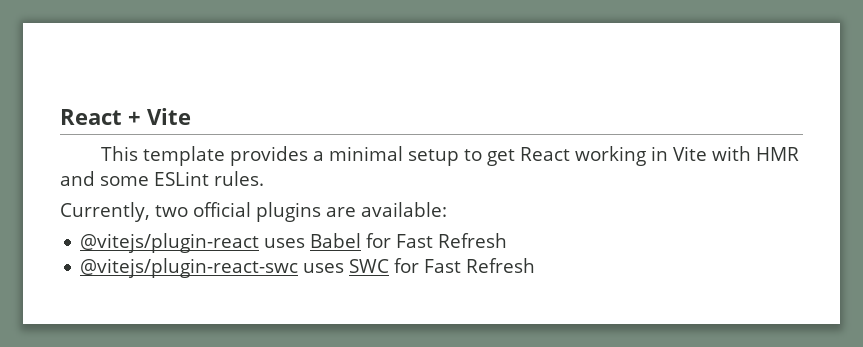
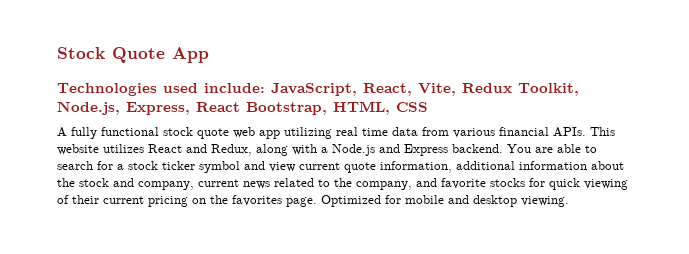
[60,108,191,125] [100,146,799,166] [60,171,264,186] [60,202,447,222] [80,233,508,253] [80,258,536,278] React + Vite // This template provides a minimal setup to get React working in Vite with HMR and some ESLint rules. // Currently, two official plugins are available: // @vitejs/plugin-react uses Babel for Fast Refresh // @vitejs/plugin-react-swc uses SWC for Fast Refresh -> [57,47,209,63] [57,83,579,96] [57,101,428,115] [57,127,615,139] [57,144,597,156] [57,161,624,173] [57,178,628,190] [57,195,569,207] Stock Quote App // Technologies used include: JavaScript, React, Vite, Redux Toolkit, Node.js, Express, React Bootstrap, HTML, CSS // A fully functional stock quote web app utilizing real time data from various financial APIs. This website utilizes React and Redux, along with a Node.js and Express backend. You are able to search for a stock ticker symbol and view current quote information, additional information about the stock and company, current news related to the company, and favorite stocks for quick viewing of their current pricing on the favorites page. Optimized for mobile and desktop viewing.

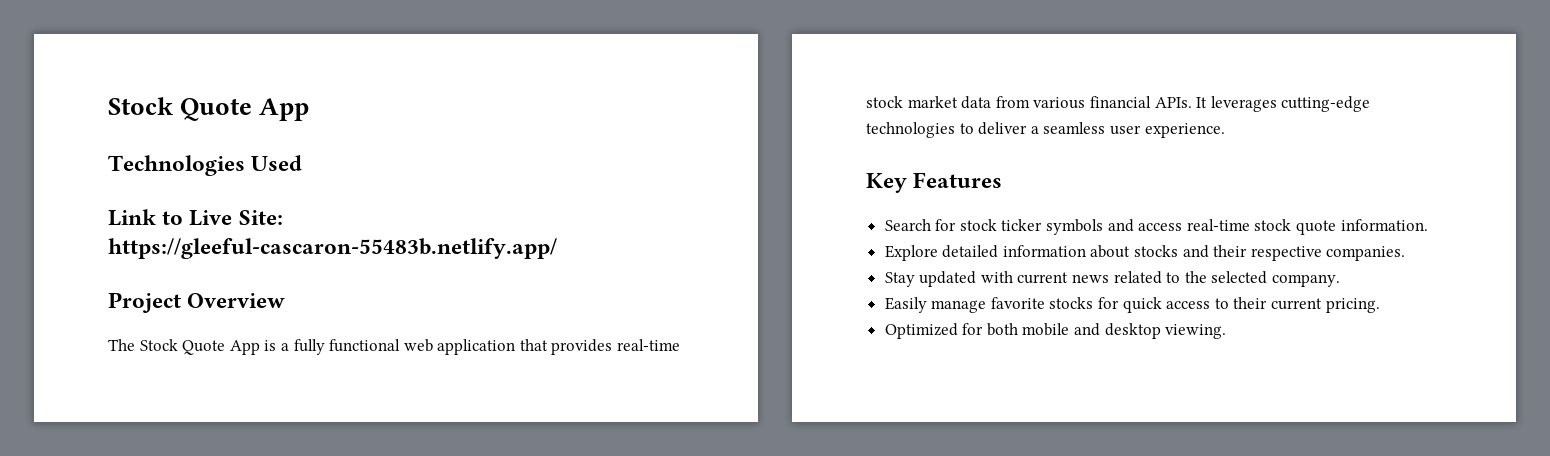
[163,83,579,96] [57,101,428,115] [57,127,388,139] used include: JavaScript, React, Vite, Redux Toolkit, Node.js, Express, React Bootstrap, HTML, CSS // A fully functional stock quote web app utilizing real time -> [251,155,303,171] [108,209,283,226] [108,238,557,259] [108,292,286,313] [108,339,681,355] [866,96,958,108] Used // Link to Live Site: https://gleeful-cascaron-55483b.netlify.app/ // Project Overview // The Stock Quote App is a fully functional web application that provides real-time stock market
[590,127,615,136] [57,144,597,156] [57,161,624,173] [57,178,194,190] This website utilizes React and Redux, along with a Node.js and Express backend. You are able to search for a stock ticker symbol and view current quote information, additional information about the stock and company, -> [1196,96,1371,112] [866,122,1225,138] [866,172,1003,193] [884,219,1428,235] [884,245,1406,261] [884,271,1013,287] It leverages cutting-edge technologies to deliver a seamless user experience. // Key Features // Search for stock ticker symbols and access real-time stock quote information. // Explore detailed information about stocks and their respective companies. // Stay updated with
[356,178,628,190] [57,195,317,207] company, and favorite stocks for quick viewing of their current pricing on the favorites page. -> [1211,271,1341,287] [884,297,1380,313] selected company. // Easily manage favorite stocks for quick access to their current pricing. //
(401, 199) none -> [986,323,1018,336] both

